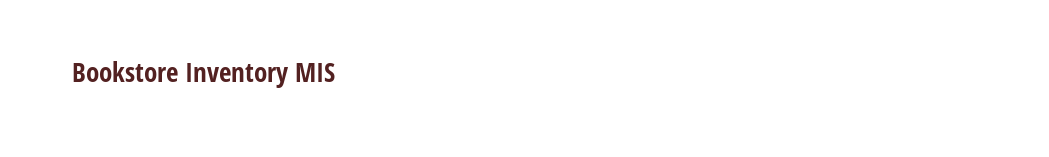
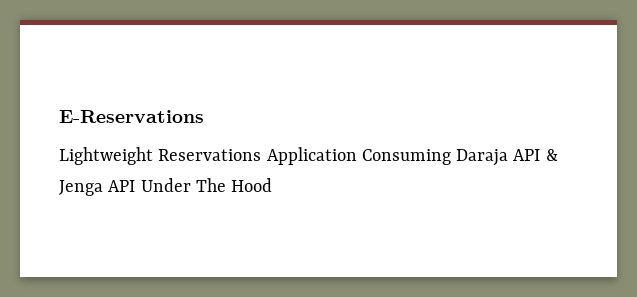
[72,61,336,88] Bookstore Inventory MIS -> [59,110,204,123] [59,147,558,166] [59,178,273,196] E-Reservations // Lightweight Reservations Application Consuming Daraja API & Jenga API Under The Hood

